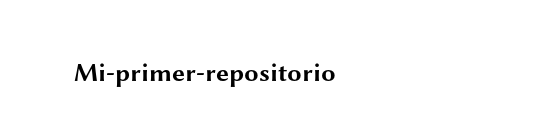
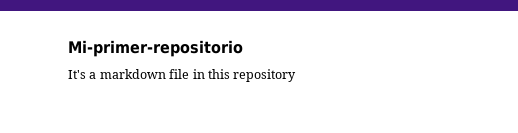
(336, 75) none -> [68,69,297,82] // It's a markdown file in this repository

